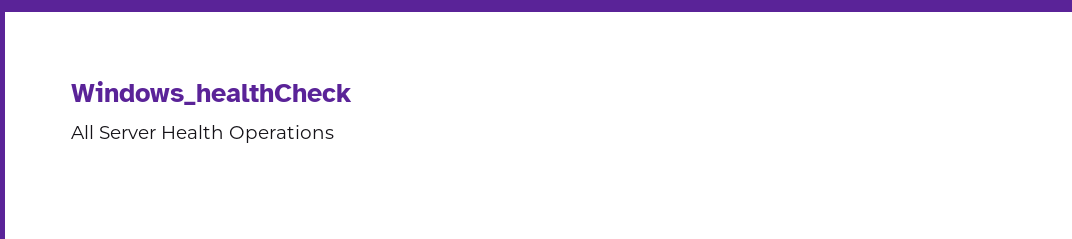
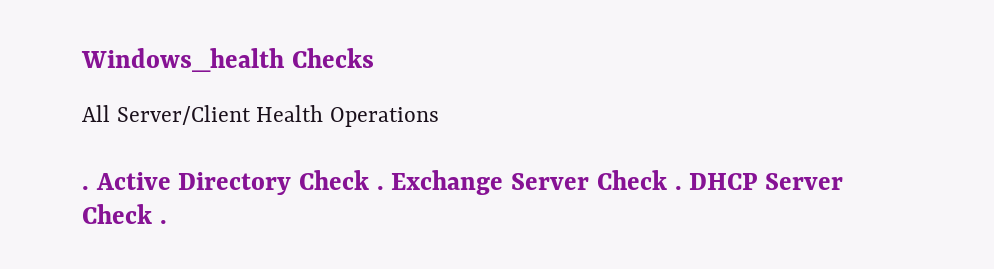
[71,81,352,105] Windows_healthCheck -> [81,48,374,72] Windows_health Checks
[99,126,156,139] Server -> [116,105,251,125] Server/Client
(334, 134) none -> [82,170,843,195] [82,204,167,224] // . Active Directory Check . Exchange Server Check . DHCP Server Check .

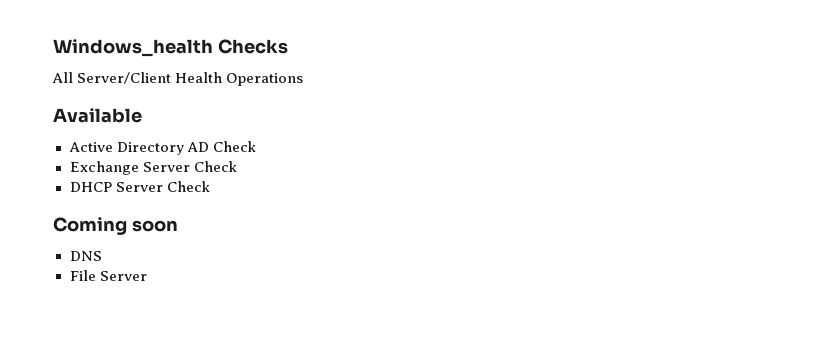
[82,186,89,190] . -> [53,108,142,123] Available //
[299,170,384,190] Check . -> [186,141,256,152] AD Check //
[674,186,682,190] . -> (237, 166) //
[159,220,167,224] . -> [53,217,178,235] [69,251,102,261] [69,270,147,281] // Coming soon // DNS // File Server

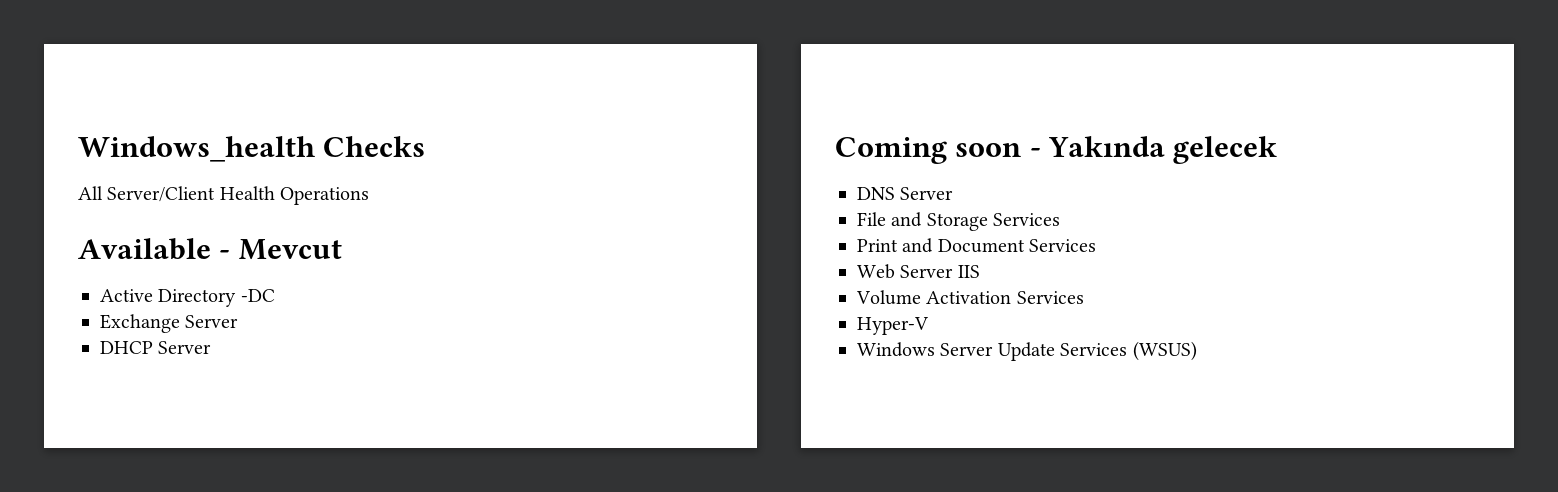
(142, 115) none -> [219,239,342,260] - Mevcut
[186,141,256,152] AD Check -> [240,289,275,302] -DC
[193,161,237,172] Check -> (239, 321) none
[166,181,210,192] Check -> (212, 347) none
(178, 226) none -> [1029,136,1278,164] - Yakında gelecek
(102, 256) none -> [900,187,954,200] Server
[99,271,147,281] Server -> [891,212,1061,231] [857,238,1097,253] [857,264,980,279] [856,290,1084,305] [857,317,929,335] [857,341,1197,361] and Storage Services // Print and Document Services // Web Server IIS // Volume Activation Services // Hyper-V // Windows Server Update Services (WSUS)

